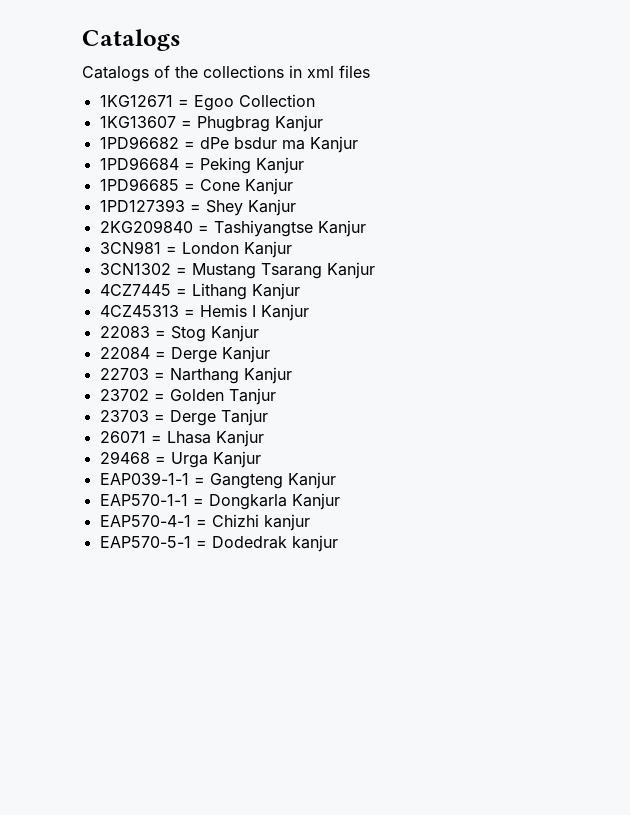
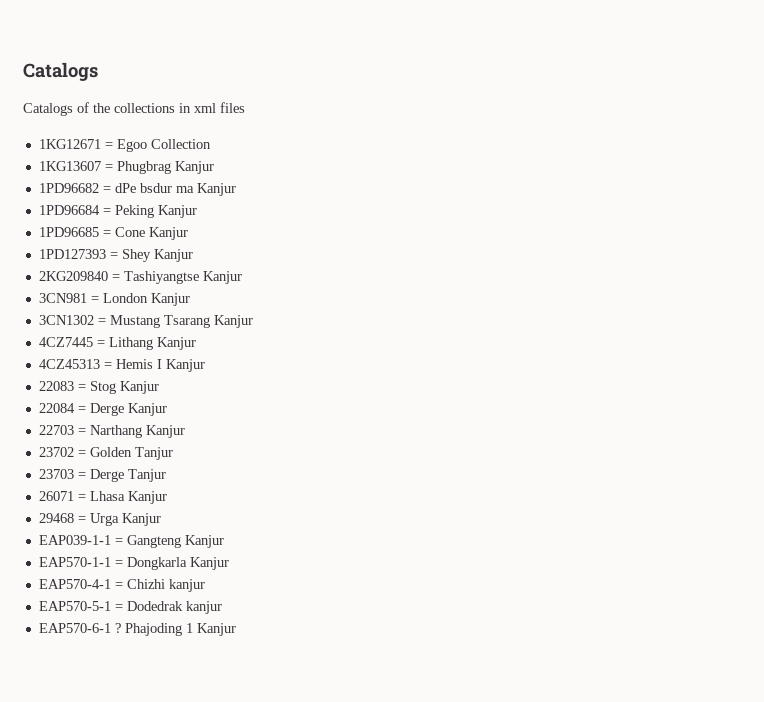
(338, 543) none -> [38,623,236,636] // EAP570-6-1 ? Phajoding 1 Kanjur

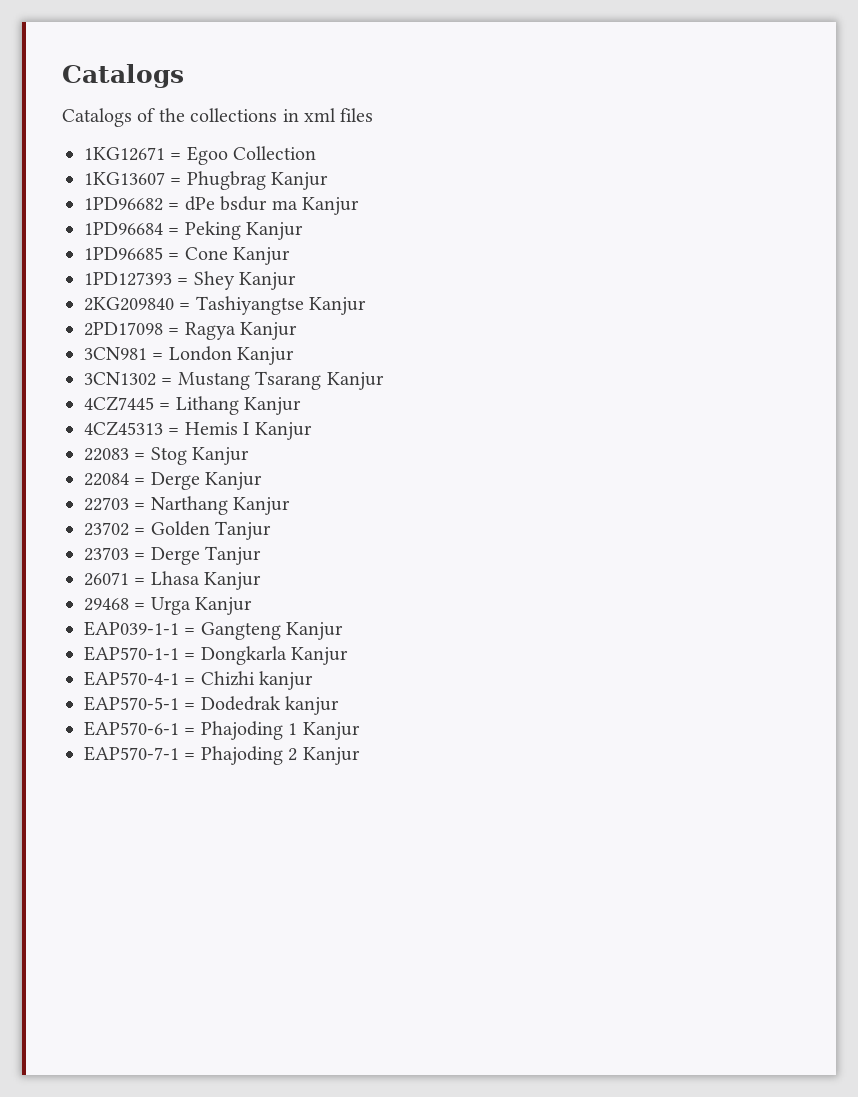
(242, 277) none -> [84,322,298,340] // 2PD17098 = Ragya Kanjur
[114,623,121,633] ? -> [184,728,196,735] =
(236, 629) none -> [84,746,360,765] // EAP570-7-1 = Phajoding 2 Kanjur

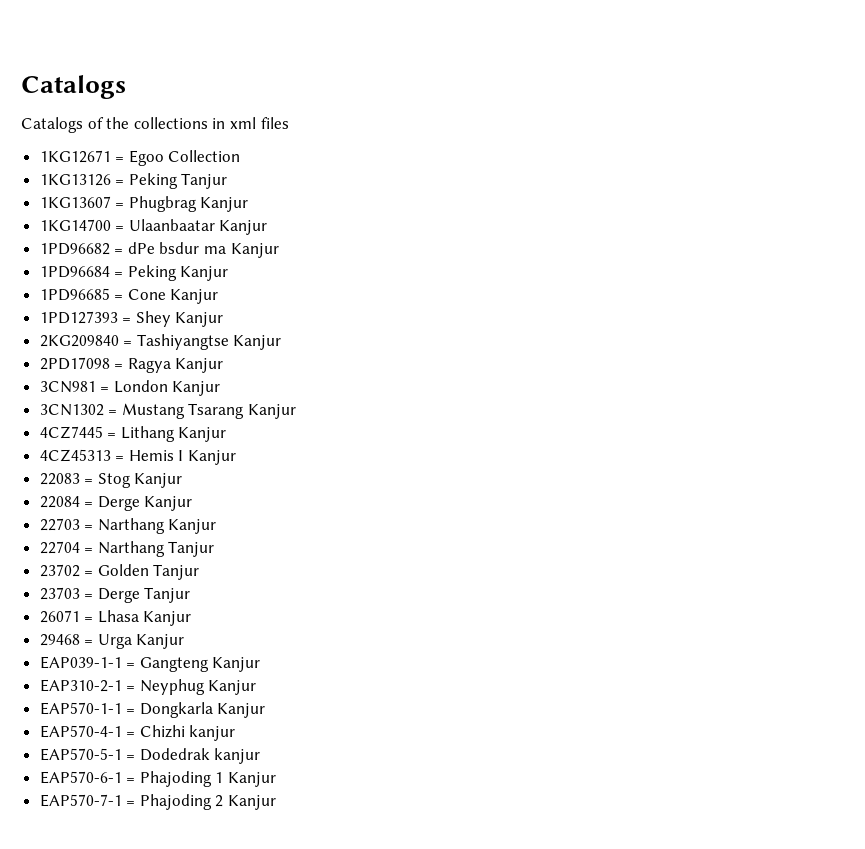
(317, 153) none -> [39,173,228,189] // 1KG13126 = Peking Tanjur
(329, 181) none -> [39,219,268,235] // 1KG14700 = Ulaanbaatar Kanjur
(291, 506) none -> [39,541,215,557] // 22704 = Narthang Tanjur
(344, 631) none -> [39,679,257,695] // EAP310-2-1 = Neyphug Kanjur

